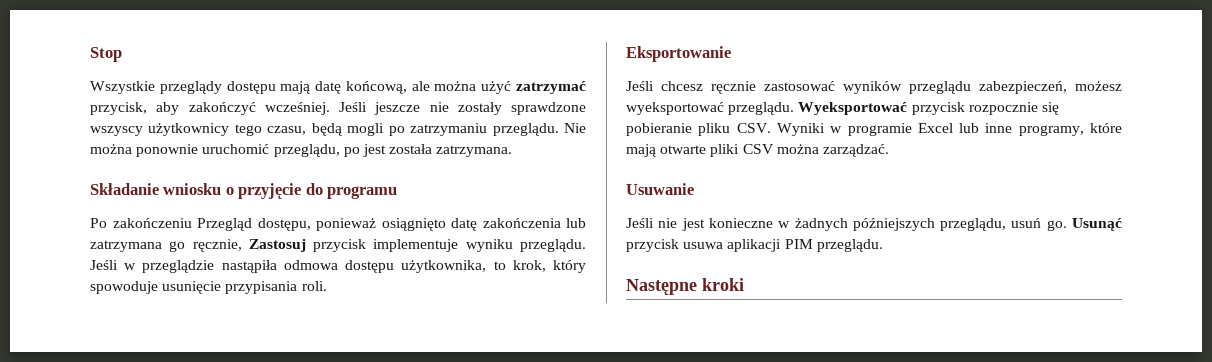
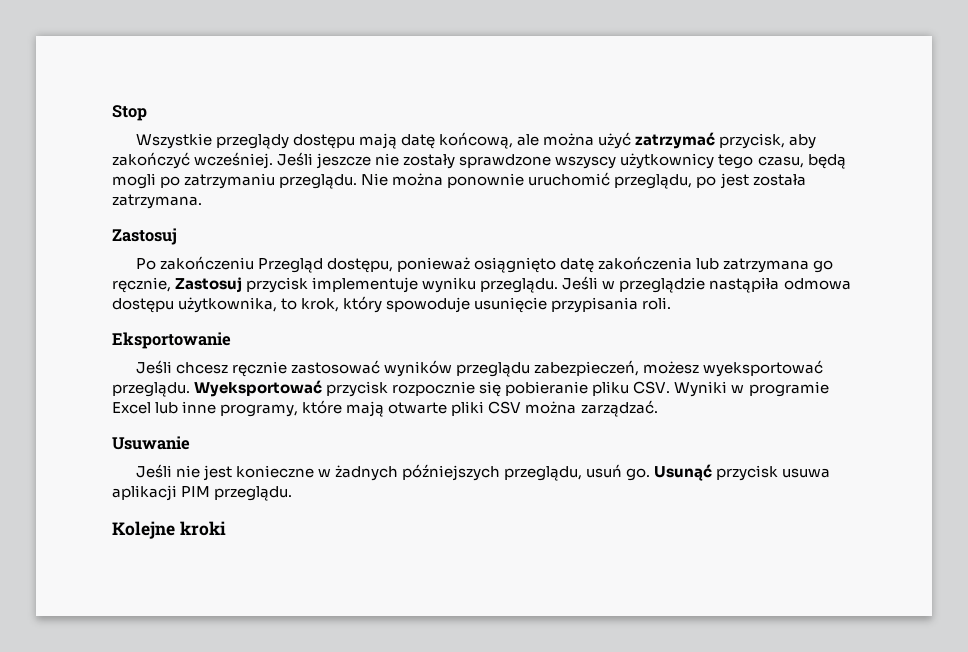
[90,183,398,199] Składanie wniosku o przyjęcie do programu -> [112,228,177,245] Zastosuj
[626,279,697,296] Następne -> [112,521,175,539] Kolejne

